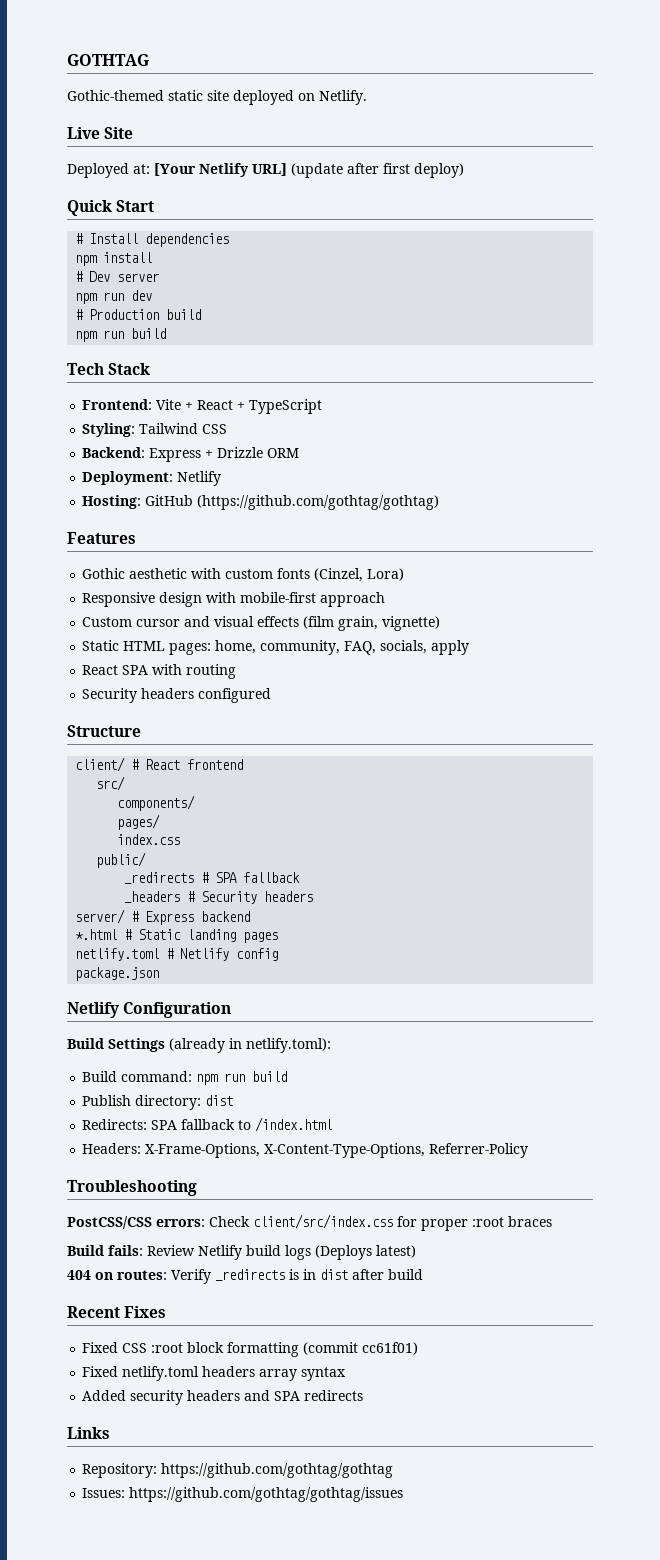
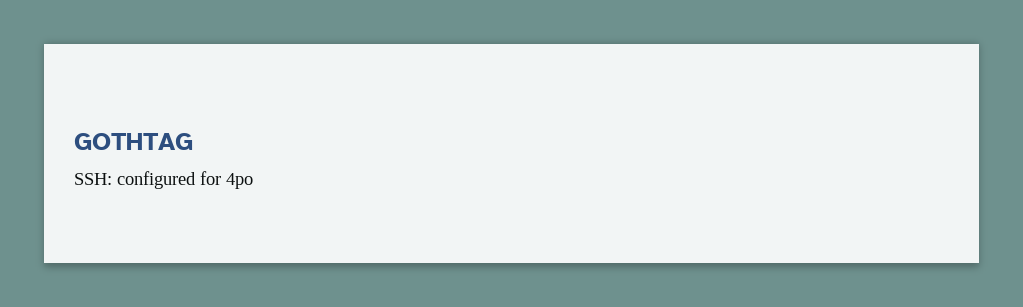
[67,90,367,105] [67,127,134,139] [67,163,464,178] [67,200,155,216] [75,233,230,247] [75,252,153,266] [75,271,160,282] [75,290,153,304] [75,309,202,320] [75,328,167,342] [67,363,151,375] [82,399,323,414] [82,423,228,437] [82,447,300,462] [82,471,222,486] [82,495,440,510] [67,532,136,544] [82,568,405,582] [82,592,386,607] [82,616,441,631] [82,640,470,655] [82,664,237,679] [82,688,272,703] [67,725,141,737] [75,757,244,772] [96,776,126,791] [117,795,196,811] [117,814,161,830] [117,834,181,845] [96,852,147,868] [124,872,301,884] [124,891,314,904] [75,909,251,925] [75,929,279,943] [75,948,279,961] [75,967,160,981] [67,1002,232,1018] [67,1038,331,1053] [82,1071,288,1085] [82,1095,234,1110] [82,1117,333,1132] [82,1143,529,1158] [67,1180,197,1196] [67,1214,552,1231] [67,1245,416,1260] [67,1269,423,1284] [67,1306,167,1318] [82,1342,419,1357] [82,1366,347,1381] [82,1390,364,1405] [67,1427,110,1439] [82,1463,394,1478] [82,1487,404,1502] Gothic-themed static site deployed on Netlify. // Live Site // Deployed at: [Your Netlify URL] (update after first deploy) // Quick Start // # Install dependencies // npm install // # Dev server // npm run dev // # Production build // npm run build // Tech Stack // Frontend: Vite + React + TypeScript // Styling: Tailwind CSS // Backend: Express + Drizzle ORM // Deployment: Netlify // Hosting: GitHub (https://github.com/gothtag/gothtag) // Features // Gothic aesthetic with custom fonts (Cinzel, Lora) // Responsive design with mobile-first approach // Custom cursor and visual effects (film grain, vignette) // Static HTML pages: home, community, FAQ, socials, apply // React SPA with routing // Security headers configured // Structure // client/ # React frontend // src/ // components/ // pages/ // index.css // public/ // _redirects # SPA fallback // _headers # Security headers // server/ # Express backend // *.html # Static landing pages // netlify.toml # Netlify config // package.json // Netlify Configuration // Build Settings (already in netlify.toml): // Build command: npm run build // Publish directory: dist // Redirects: SPA fallback to /index.html // Headers: X-Frame-Options, X-Content-Type-Options, Referrer-Policy // Troubleshooting // PostCSS/CSS errors: Check client/src/index.css for proper :root braces // Build fails: Review Netlify build logs (Deploys latest) // 404 on routes: Verify _redirects is in dist after build // Recent Fixes // Fixed CSS :root block formatting (commit cc61f01) // Fixed netlify.toml headers array syntax // Added security headers and SPA redirects // Links // Repository: https://github.com/gothtag/gothtag // Issues: https://github.com/gothtag/gothtag/issues -> [74,171,253,189] SSH: configured for 4po

